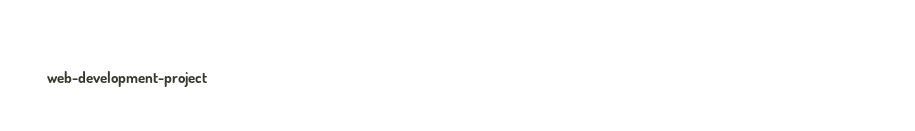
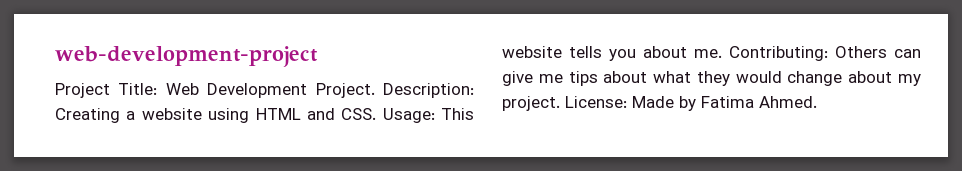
(207, 79) none -> [55,83,474,98] [55,108,474,123] [502,46,921,61] [502,71,921,86] [502,96,817,111] // Project Title: Web Development Project. Description: Creating a website using HTML and CSS. Usage: This website tells you about me. Contributing: Others can give me tips about what they would change about my project. License: Made by Fatima Ahmed.

